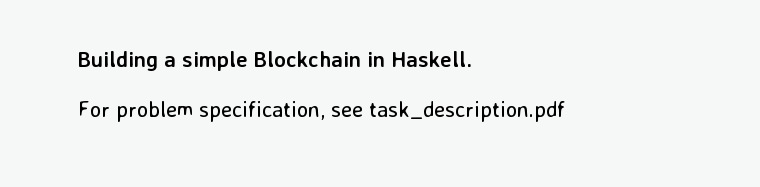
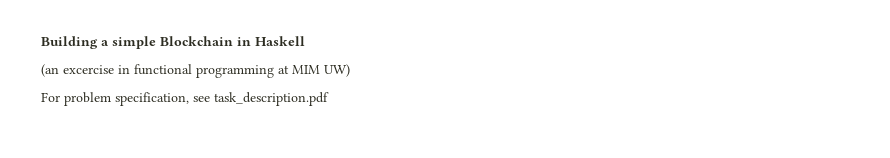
[391,51,472,67] Haskell. -> [255,36,305,46] [41,64,350,78] Haskell // (an excercise in functional programming at MIM UW)

